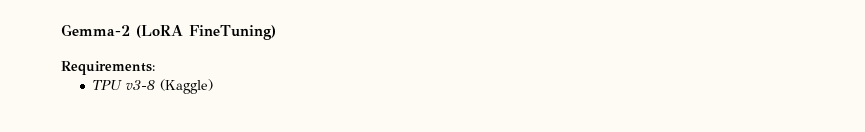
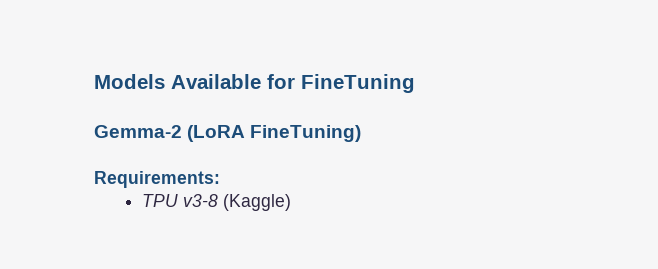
(61, 30) none -> [94,74,415,93] Models Available for FineTuning //

